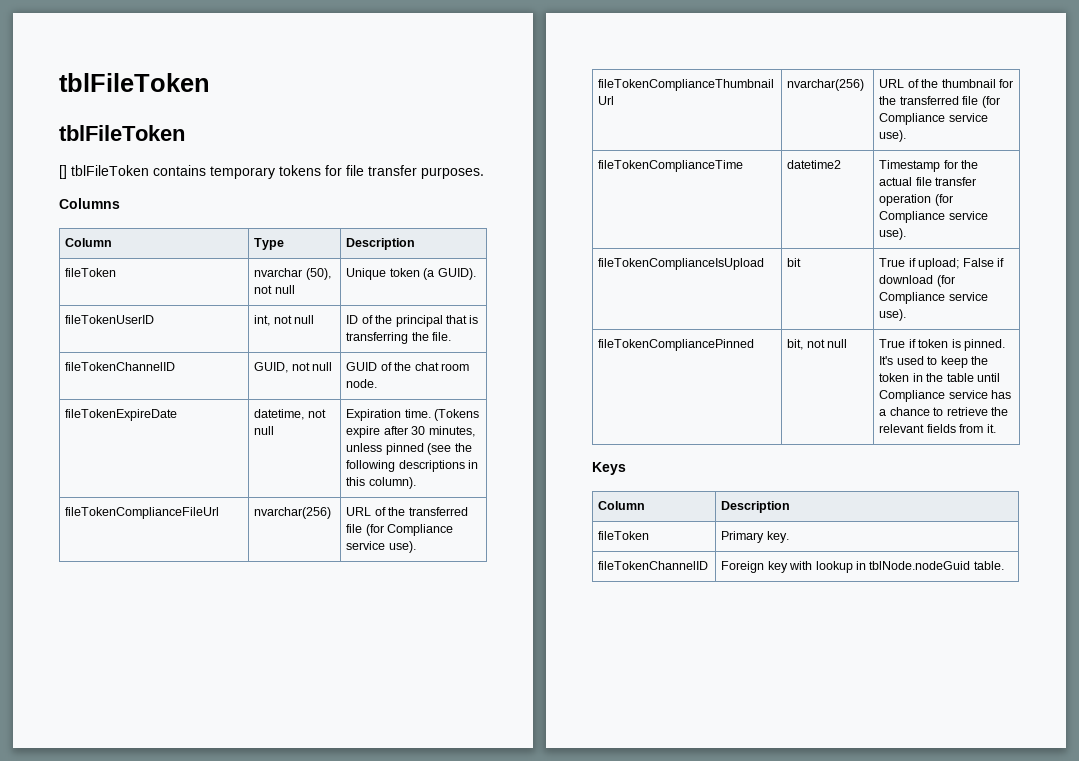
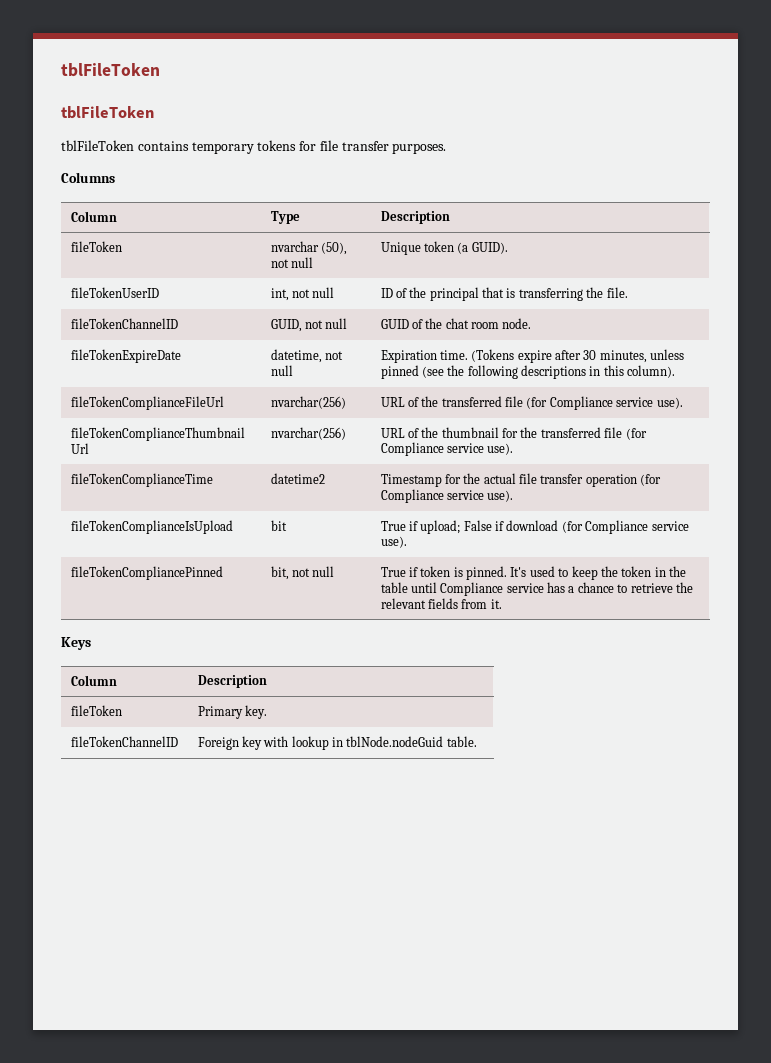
[59,165,67,179] [] -> (154, 112) none

